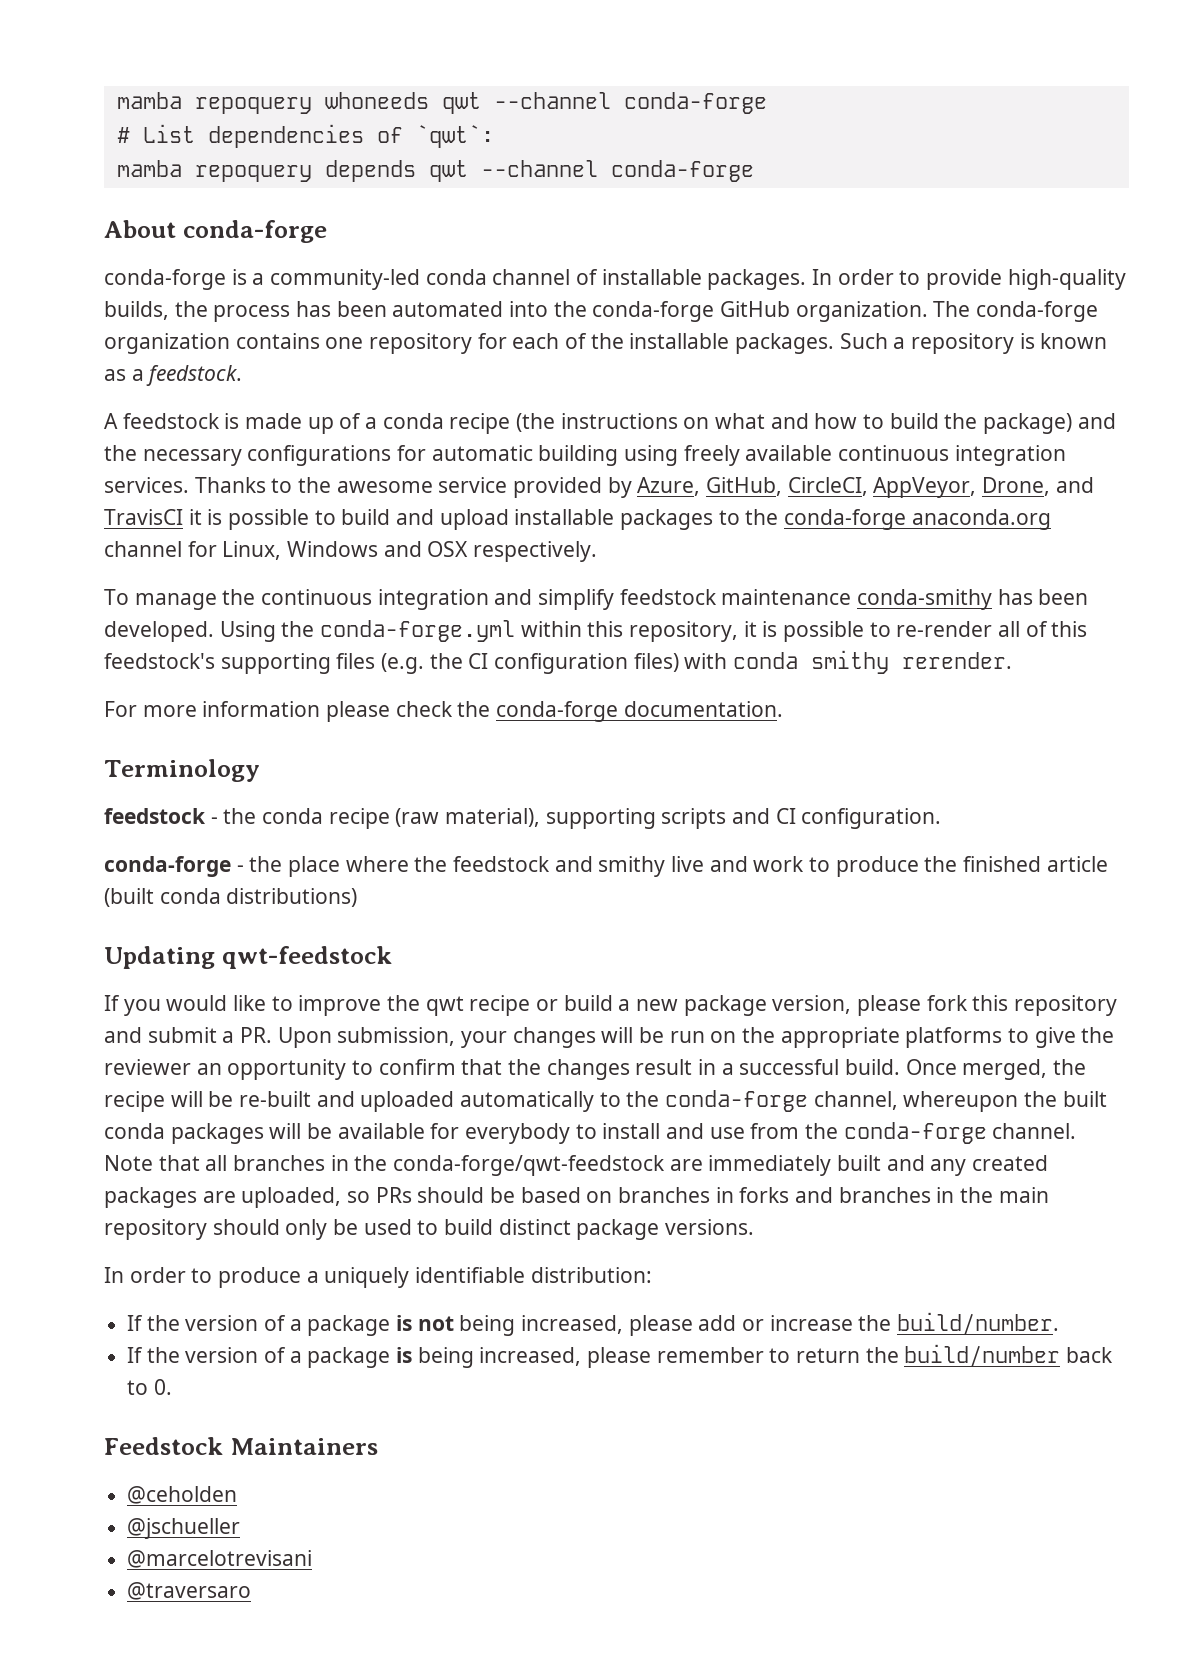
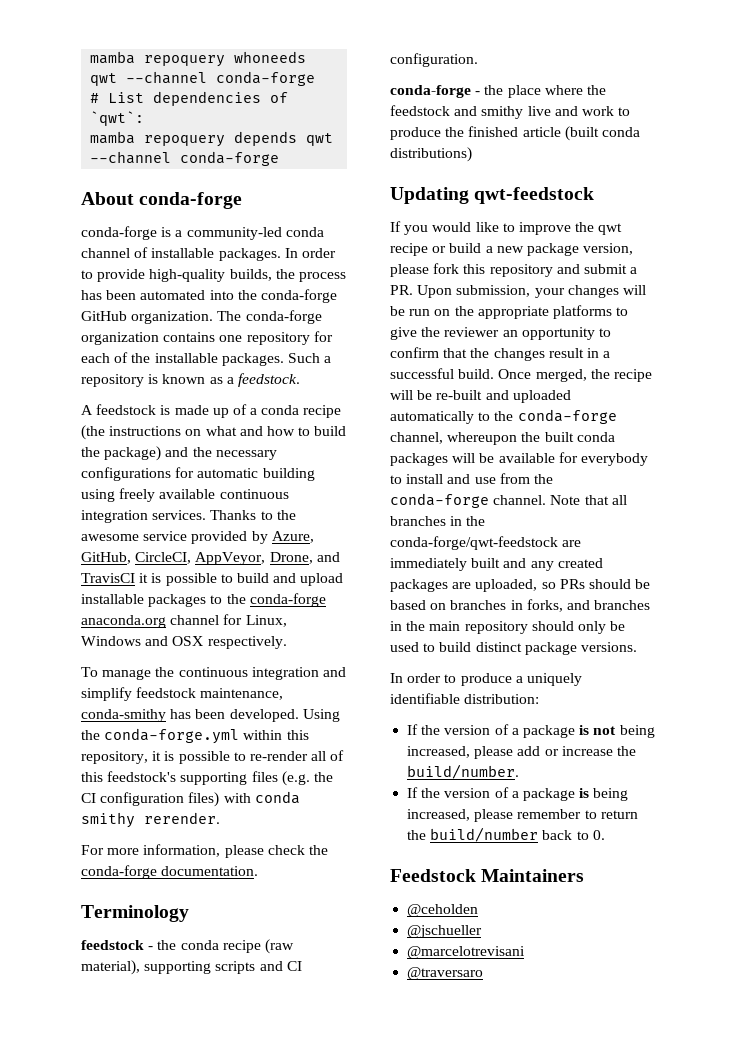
[721,589,852,605] maintenance -> [200,688,284,700] maintenance,
[202,701,321,717] information -> [143,844,221,857] information,
[739,1187,790,1203] forks -> [526,599,563,612] forks,

